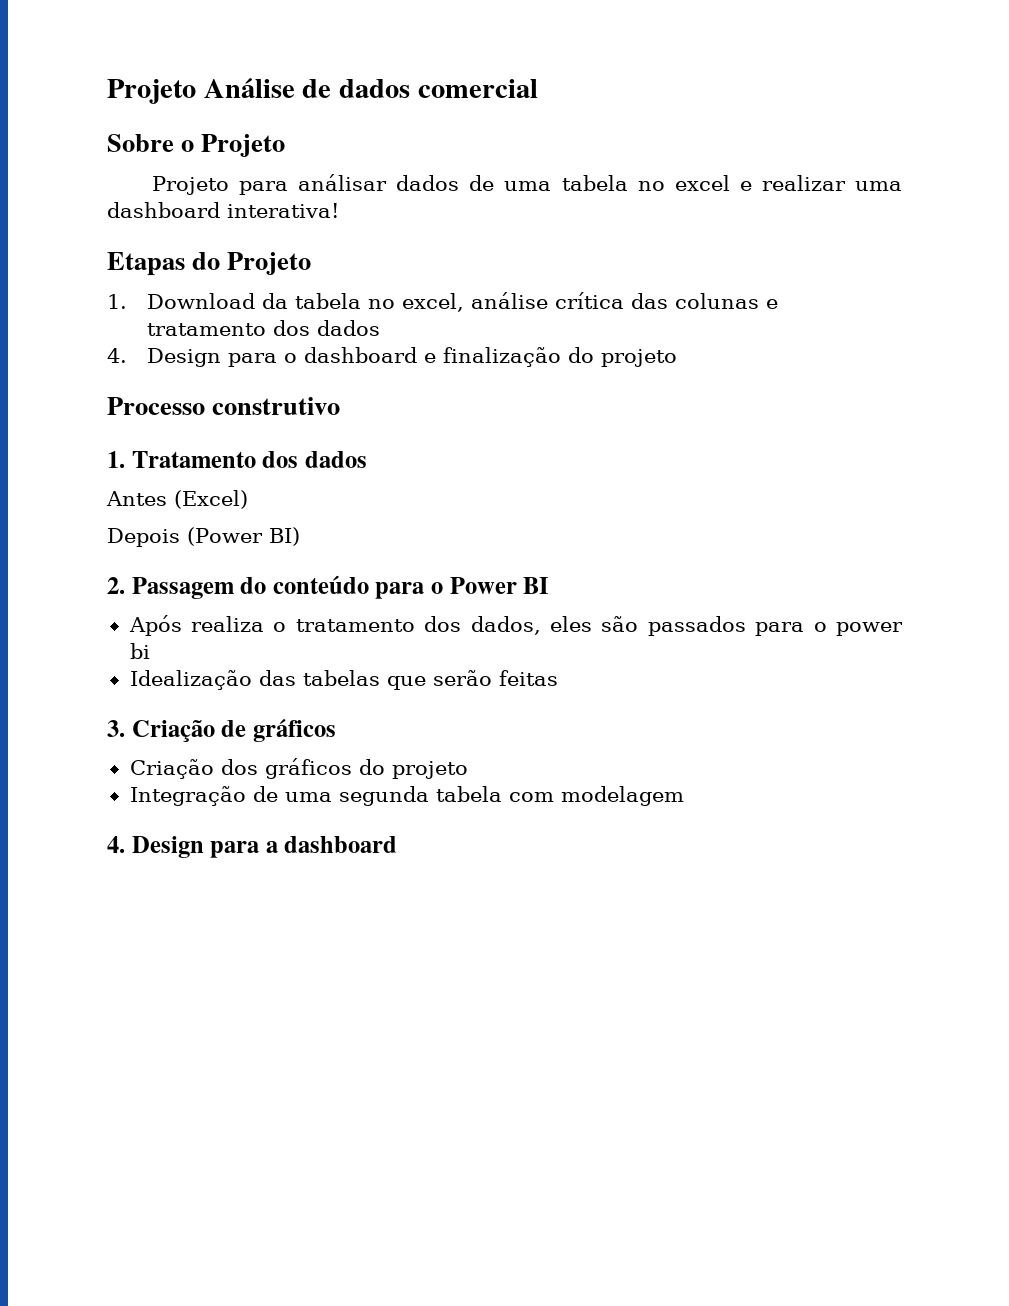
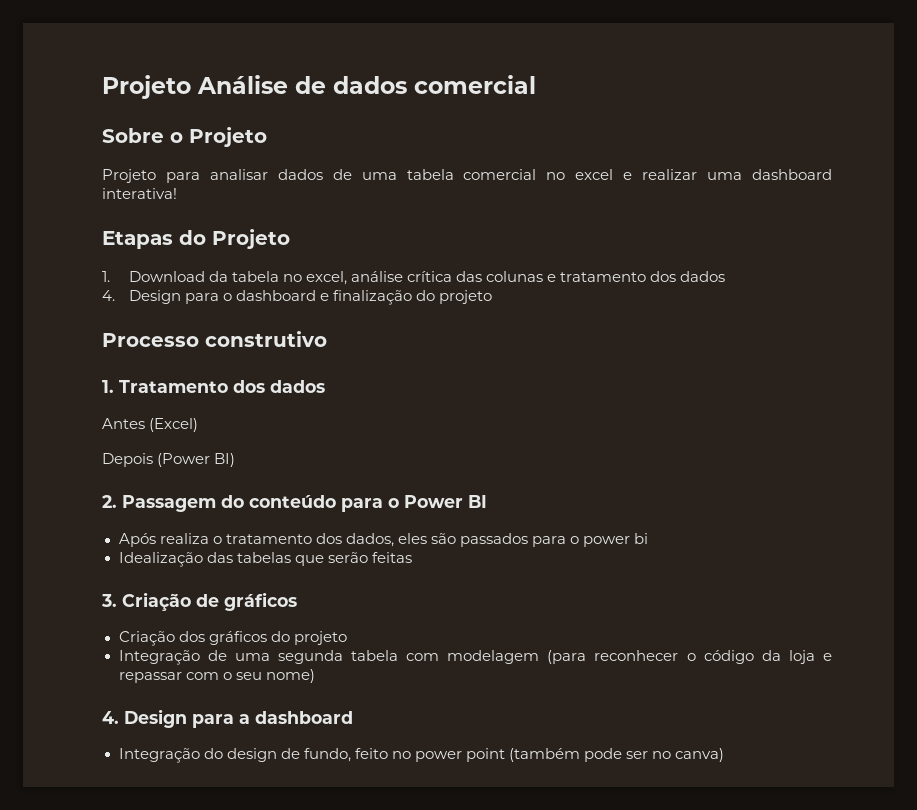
[298,174,388,191] análisar -> [209,169,268,180] analisar
(628, 183) none -> [463,169,537,180] comercial
(684, 796) none -> [547,650,833,664] [118,669,315,683] (para reconhecer o código da loja e repassar com o seu nome)
(398, 844) none -> [118,748,725,763] // Integração do design de fundo, feito no power point (também pode ser no canva)

